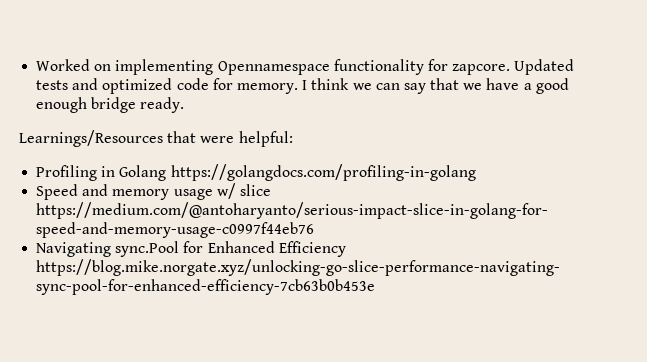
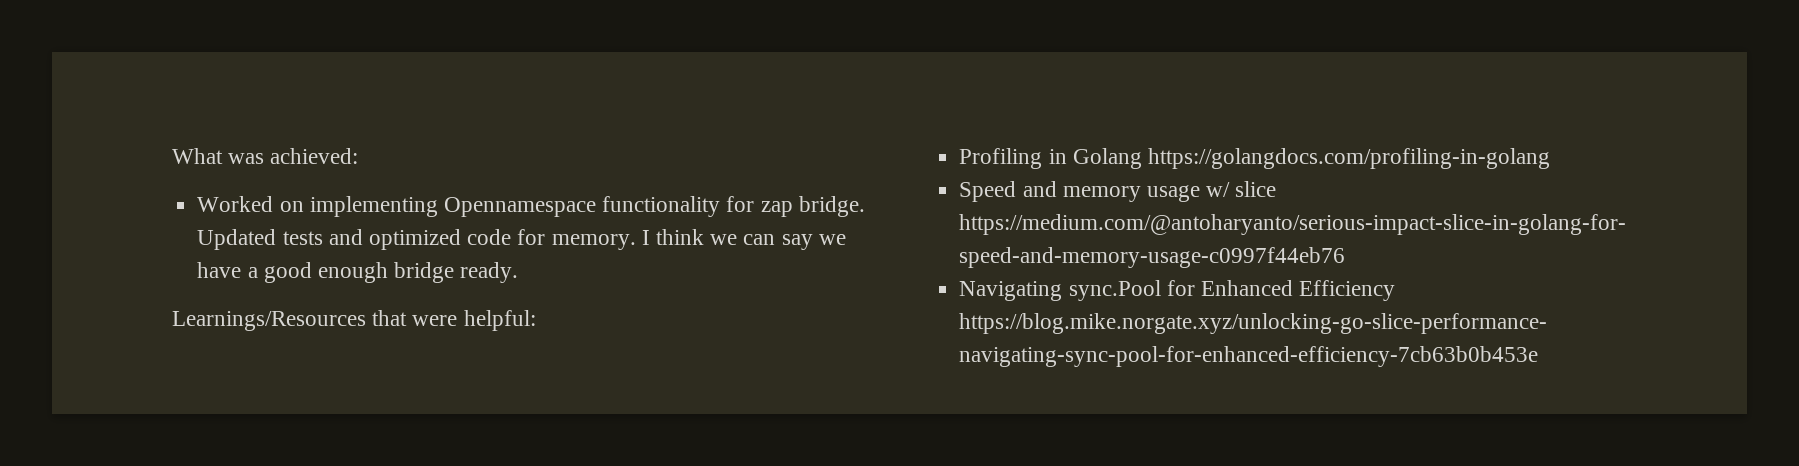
(36, 65) none -> [172,148,359,164] What was achieved: //
[452,64,511,75] zapcore. -> [760,196,865,217] zap bridge.
[430,78,460,90] that -> (813, 242) none

